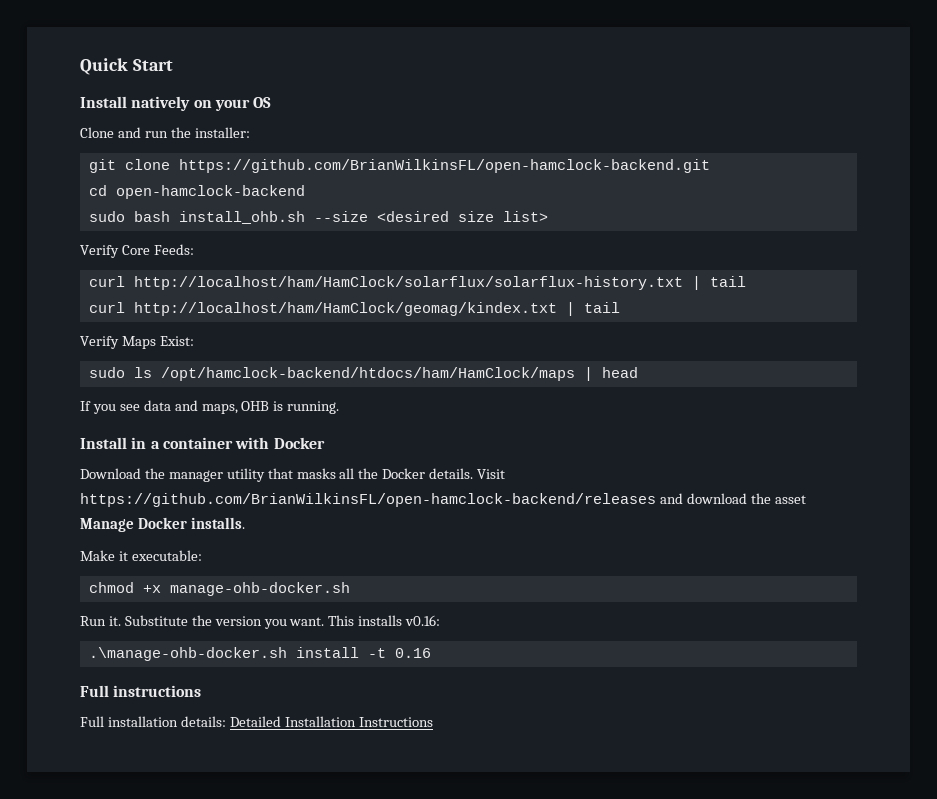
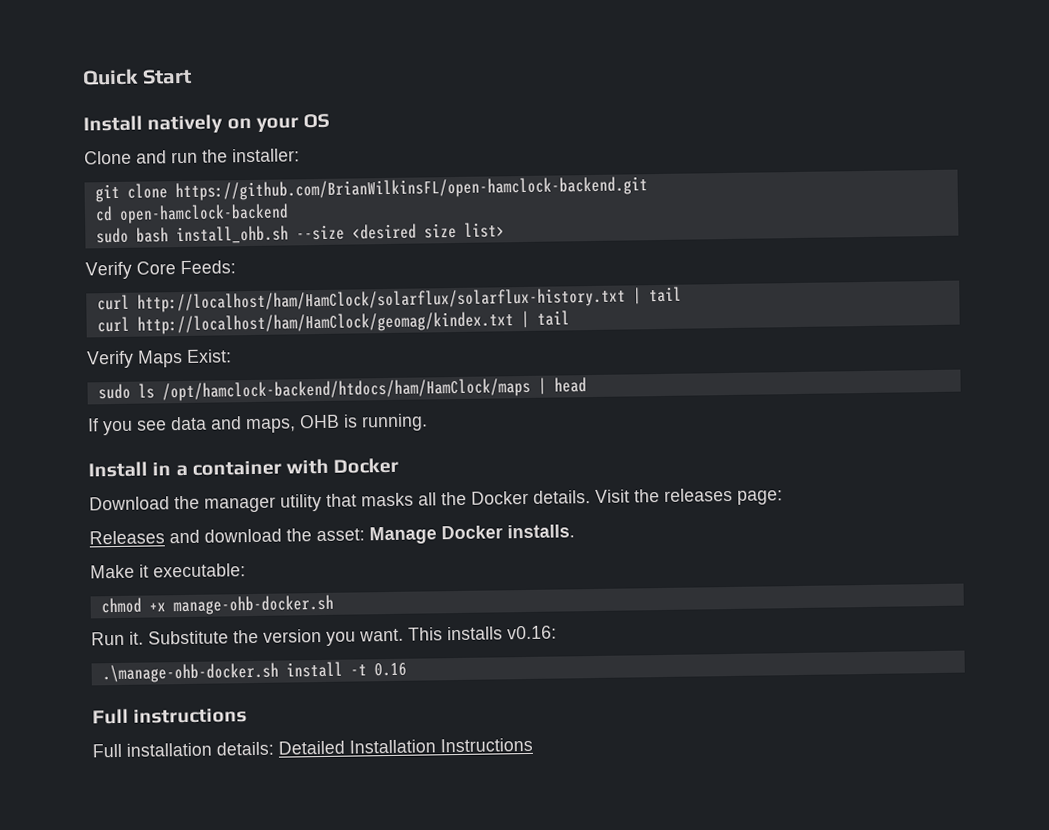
[80,493,656,507] https://github.com/BrianWilkinsFL/open-hamclock-backend/releases -> [634,487,783,505] [89,530,165,545] the releases page: // Releases
[774,495,806,504] asset -> [316,528,365,542] asset:

